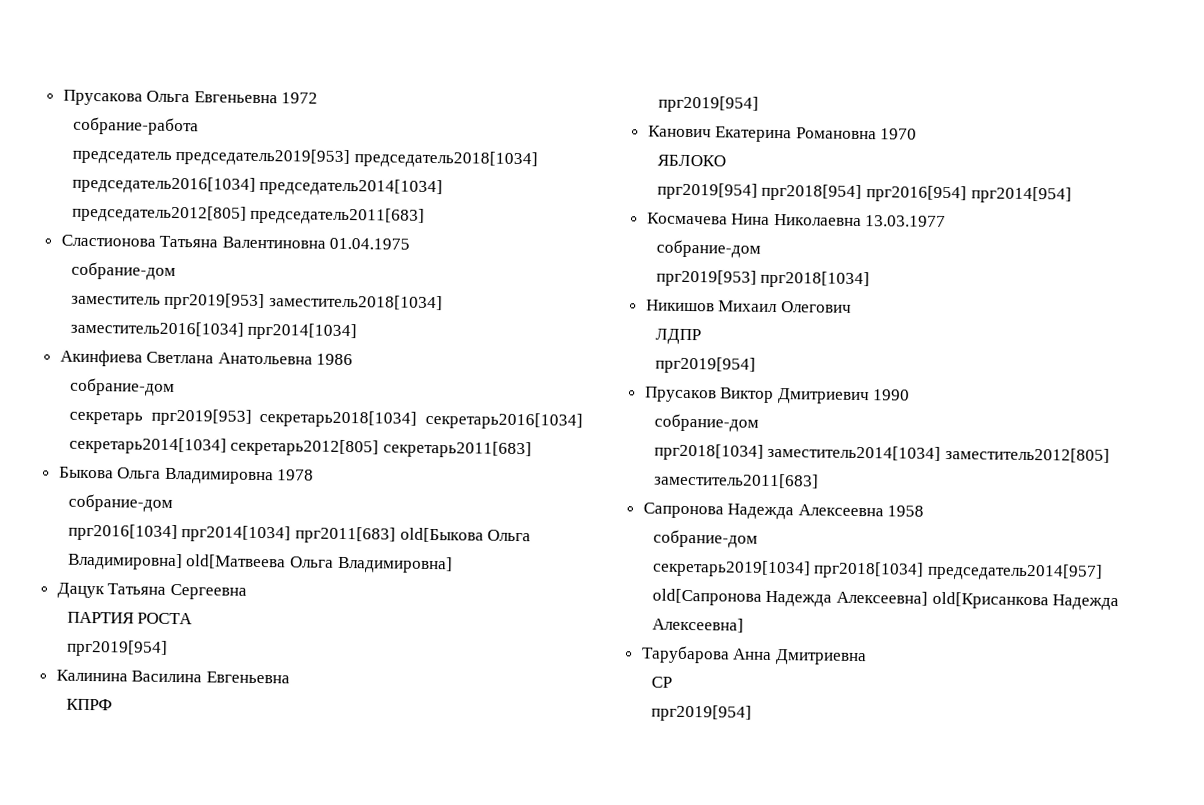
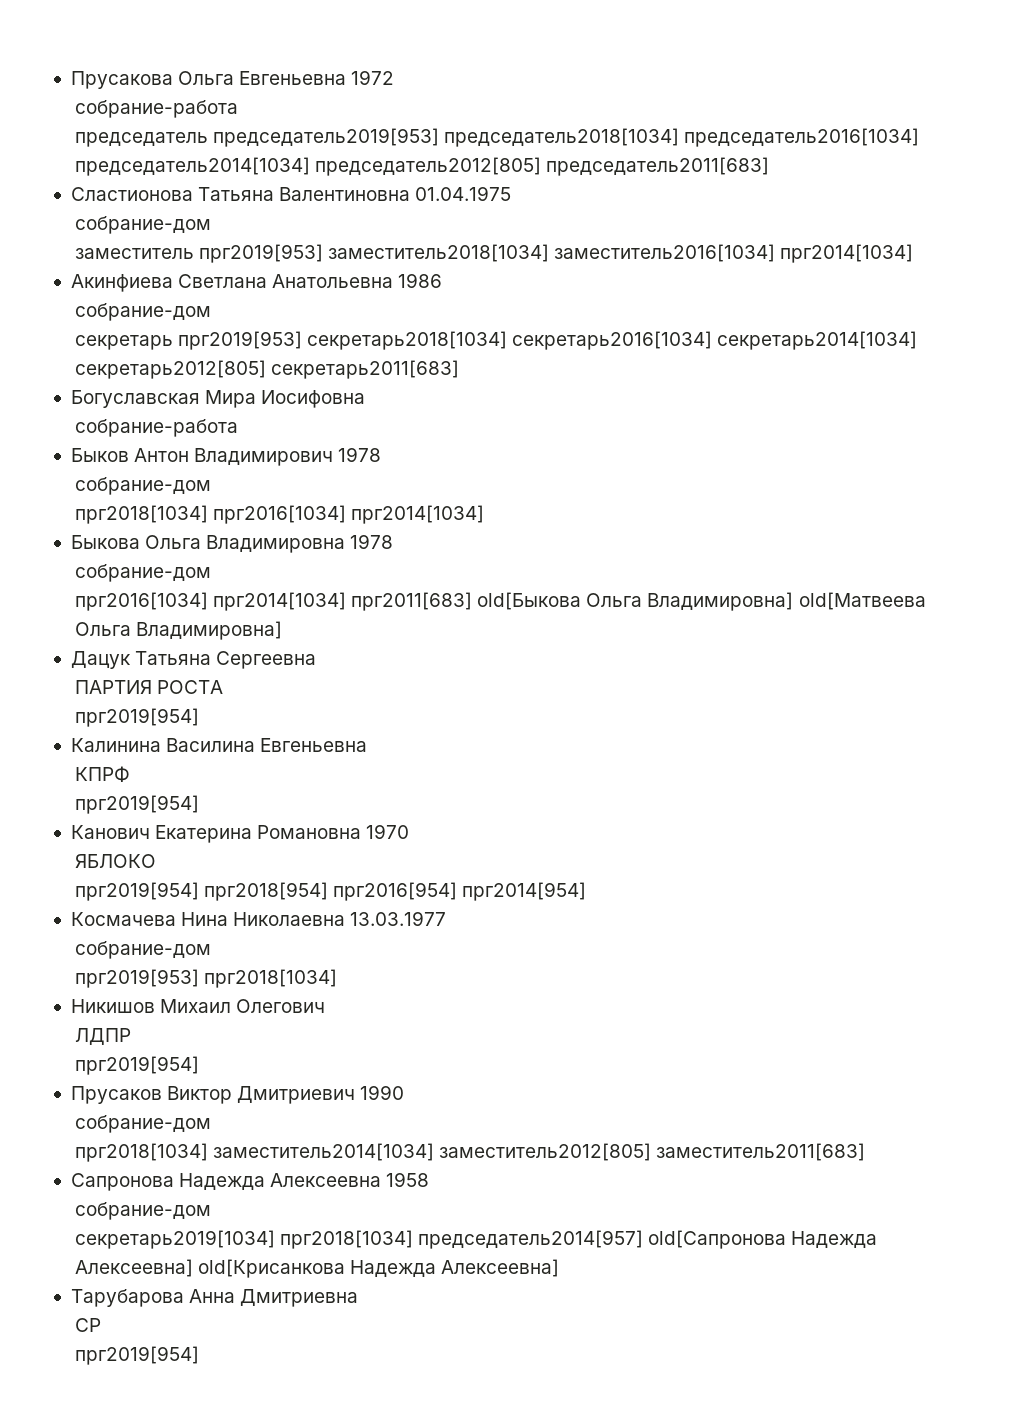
(532, 449) none -> [70,390,366,408] [74,419,238,437] [70,447,382,466] [74,477,211,495] [74,505,485,524] // Богуславская Мира Иосифовна // собрание-работа // Быков Антон Владимирович 1978 // собрание-дом // прг2018[1034] прг2016[1034] прг2014[1034]

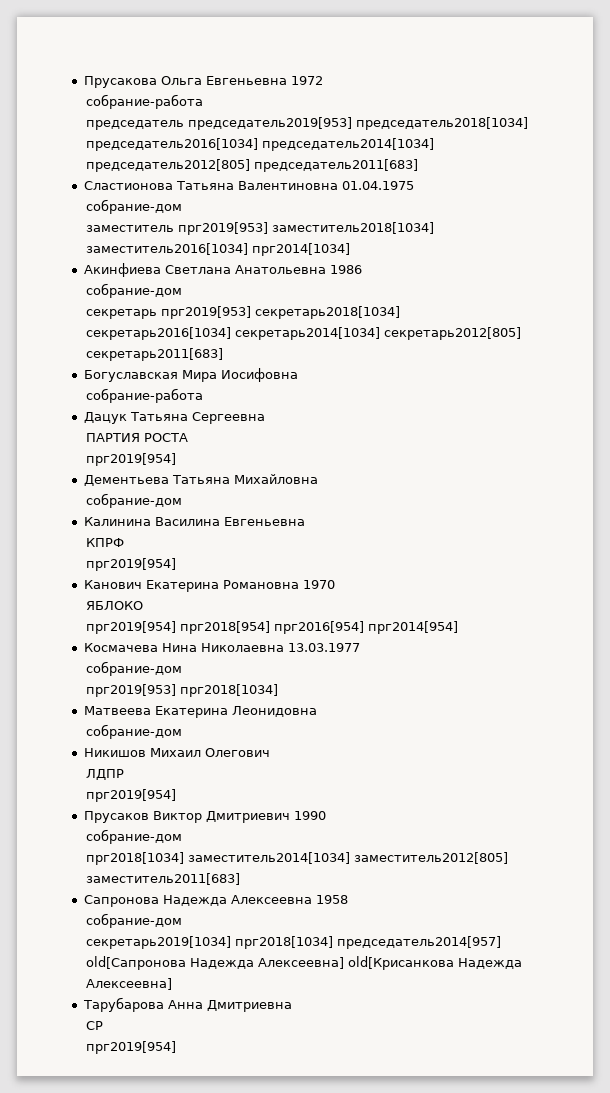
[70,447,382,466] [74,477,211,495] [74,505,485,524] [70,534,394,553] [74,564,211,582] [74,592,926,611] [74,621,282,640] // Быков Антон Владимирович 1978 // собрание-дом // прг2018[1034] прг2016[1034] прг2014[1034] // Быкова Ольга Владимировна 1978 // собрание-дом // прг2016[1034] прг2014[1034] прг2011[683] old[Быкова Ольга Владимировна] old[Матвеева Ольга Владимировна] -> (204, 395) none
(199, 717) none -> [83,474,318,486] [86,493,183,508] // Дементьева Татьяна Михайловна // собрание-дом
(337, 978) none -> [83,706,317,718] [86,724,183,739] // Матвеева Екатерина Леонидовна // собрание-дом

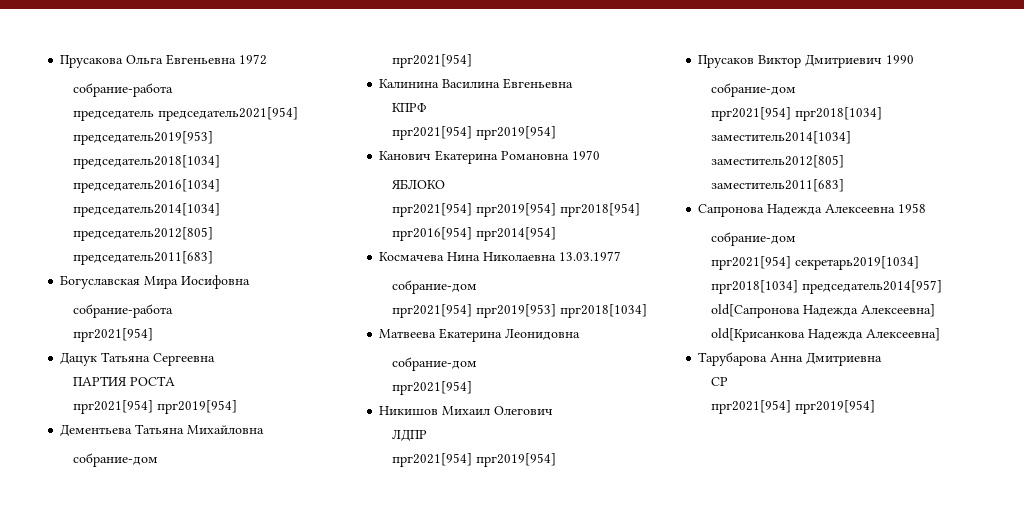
(185, 125) none -> [157,107,298,121] председатель2021[954]
[83,181,414,190] [86,199,183,214] [86,222,435,235] [86,243,351,256] [83,263,362,277] [86,283,183,298] [86,306,401,319] [86,327,522,340] [86,348,224,361] // Сластионова Татьяна Валентиновна 01.04.1975 // собрание-дом // заместитель прг2019[953] заместитель2018[1034] заместитель2016[1034] прг2014[1034] // Акинфиева Светлана Анатольевна 1986 // собрание-дом // секретарь прг2019[953] секретарь2018[1034] секретарь2016[1034] секретарь2014[1034] секретарь2012[805] секретарь2011[683] -> (213, 258) none
(204, 395) none -> [72,328,153,342] // прг2021[954]
(189, 437) none -> [72,400,153,414] прг2021[954]
(183, 500) none -> [391,54,472,68] // прг2021[954]
(125, 542) none -> [391,126,472,140] прг2021[954]
(144, 605) none -> [391,203,472,217] прг2021[954]
(183, 668) none -> [391,304,472,318] прг2021[954]
(183, 731) none -> [391,381,472,395] // прг2021[954]
(125, 774) none -> [391,453,472,467] прг2021[954]
(183, 836) none -> [710,107,791,121] прг2021[954]
(183, 920) none -> [710,256,791,270] прг2021[954]
(104, 1025) none -> [710,400,791,414] прг2021[954]

